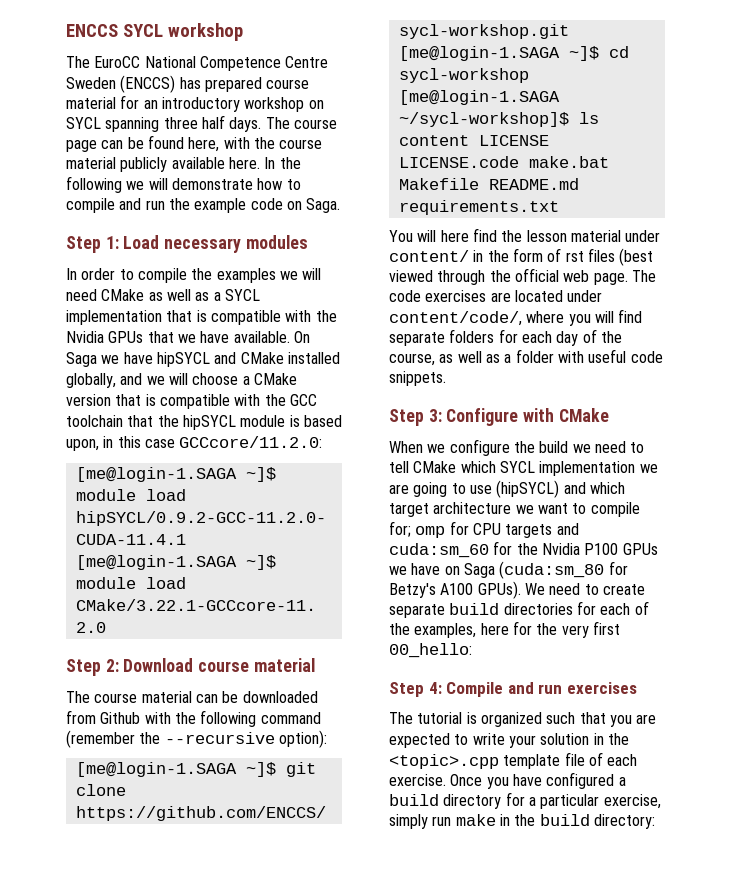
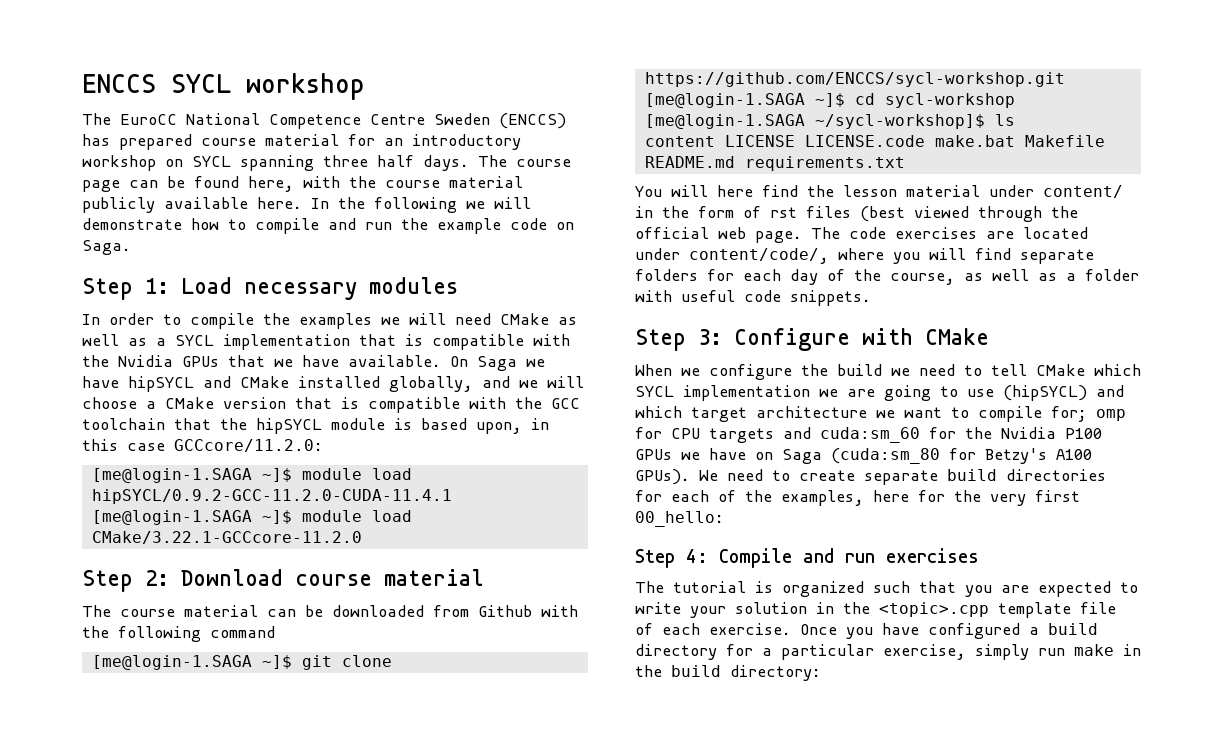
[66,730,327,748] (remember the --recursive option): -> (275, 632) none

